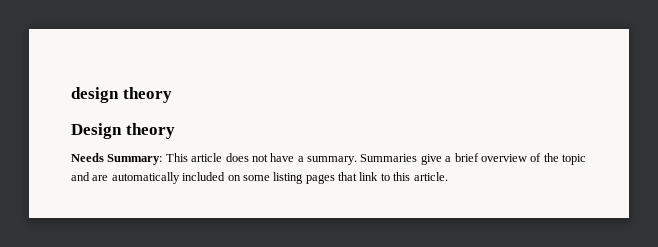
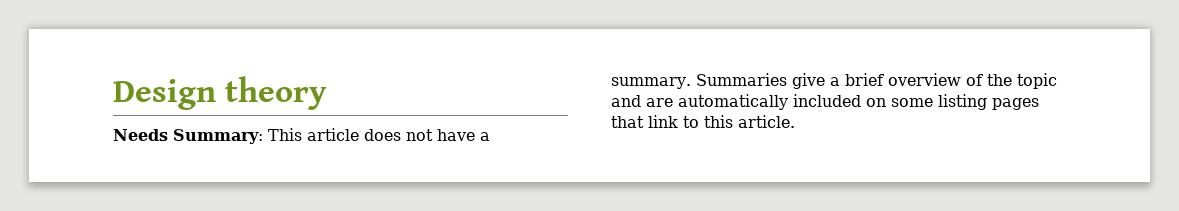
[71,87,172,103] design theory // -> (113, 94) none

